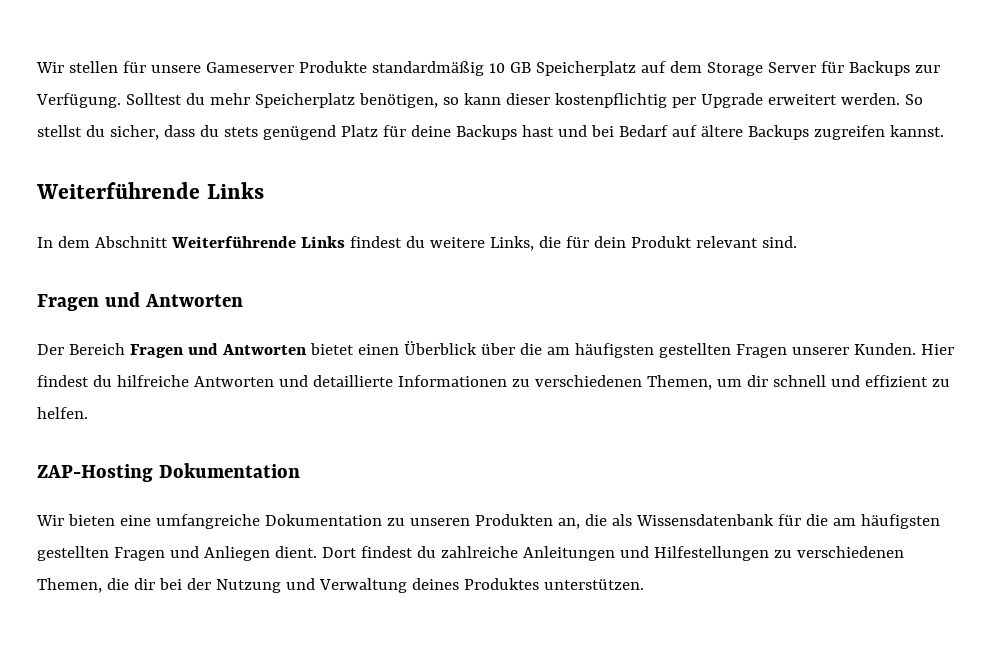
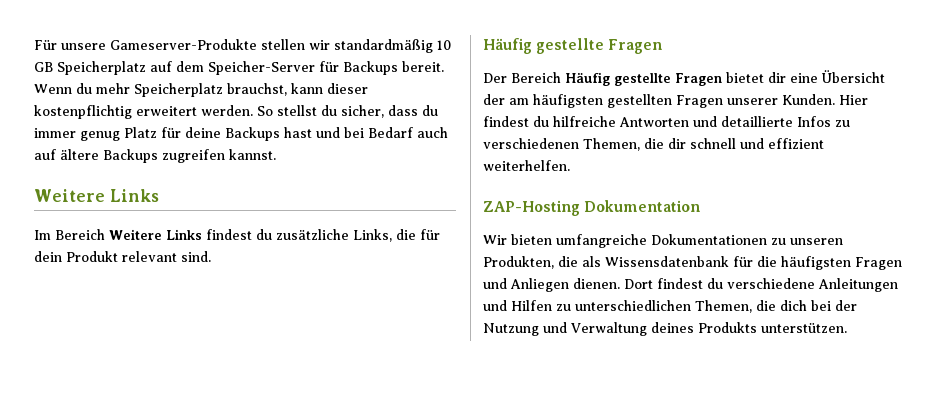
[36,61,367,73] Wir stellen für unsere Gameserver Produkte -> [34,39,330,50] Für unsere Gameserver-Produkte stellen wir
[706,61,940,76] [36,93,182,108] Storage Server für Backups zur Verfügung. Solltest -> [208,61,444,75] [34,84,72,94] Speicher-Server für Backups bereit. Wenn
[358,93,459,108] benötigen, so -> [227,83,287,96] brauchst,
[671,93,763,108] per Upgrade -> (132, 112) none
[223,125,336,140] stets genügend -> [34,128,120,141] immer genug
(668, 131) none -> [417,127,448,138] auch
[36,182,200,199] Weiterführende -> [34,189,105,202] Weitere
[37,236,296,248] In dem Abschnitt Weiterführende -> [34,229,162,240] Im Bereich Weitere
[429,237,485,248] weitere -> [276,229,349,240] zusätzliche
[37,292,243,311] Fragen und Antworten -> [483,38,663,54] Häufig gestellte Fragen
[129,341,542,358] Fragen und Antworten bietet einen Überblick über die -> [565,70,885,86] [483,94,505,105] Häufig gestellte Fragen bietet dir eine Übersicht der
[397,375,742,390] Informationen zu verschiedenen Themen, um -> [797,116,850,127] [483,138,664,151] Infos zu verschiedenen Themen, die
[931,379,950,387] [37,407,88,419] zu helfen. -> [483,160,570,171] weiterhelfen.
[119,514,580,529] eine umfangreiche Dokumentation zu unseren Produkten an, -> [556,234,843,248] [483,256,554,269] umfangreiche Dokumentationen zu unseren Produkten,
[832,514,940,529] [37,546,109,561] am häufigsten gestellten -> [781,256,851,270] häufigsten
[274,546,317,558] dient. -> [573,278,620,289] dienen.
[440,546,518,558] zahlreiche -> [727,278,815,289] verschiedene
[653,546,904,561] [37,578,155,593] Hilfestellungen zu verschiedenen Themen, die dir -> [511,300,807,313] Hilfen zu unterschiedlichen Themen, die dich
[463,578,539,590] Produktes -> [698,322,757,333] Produkts

